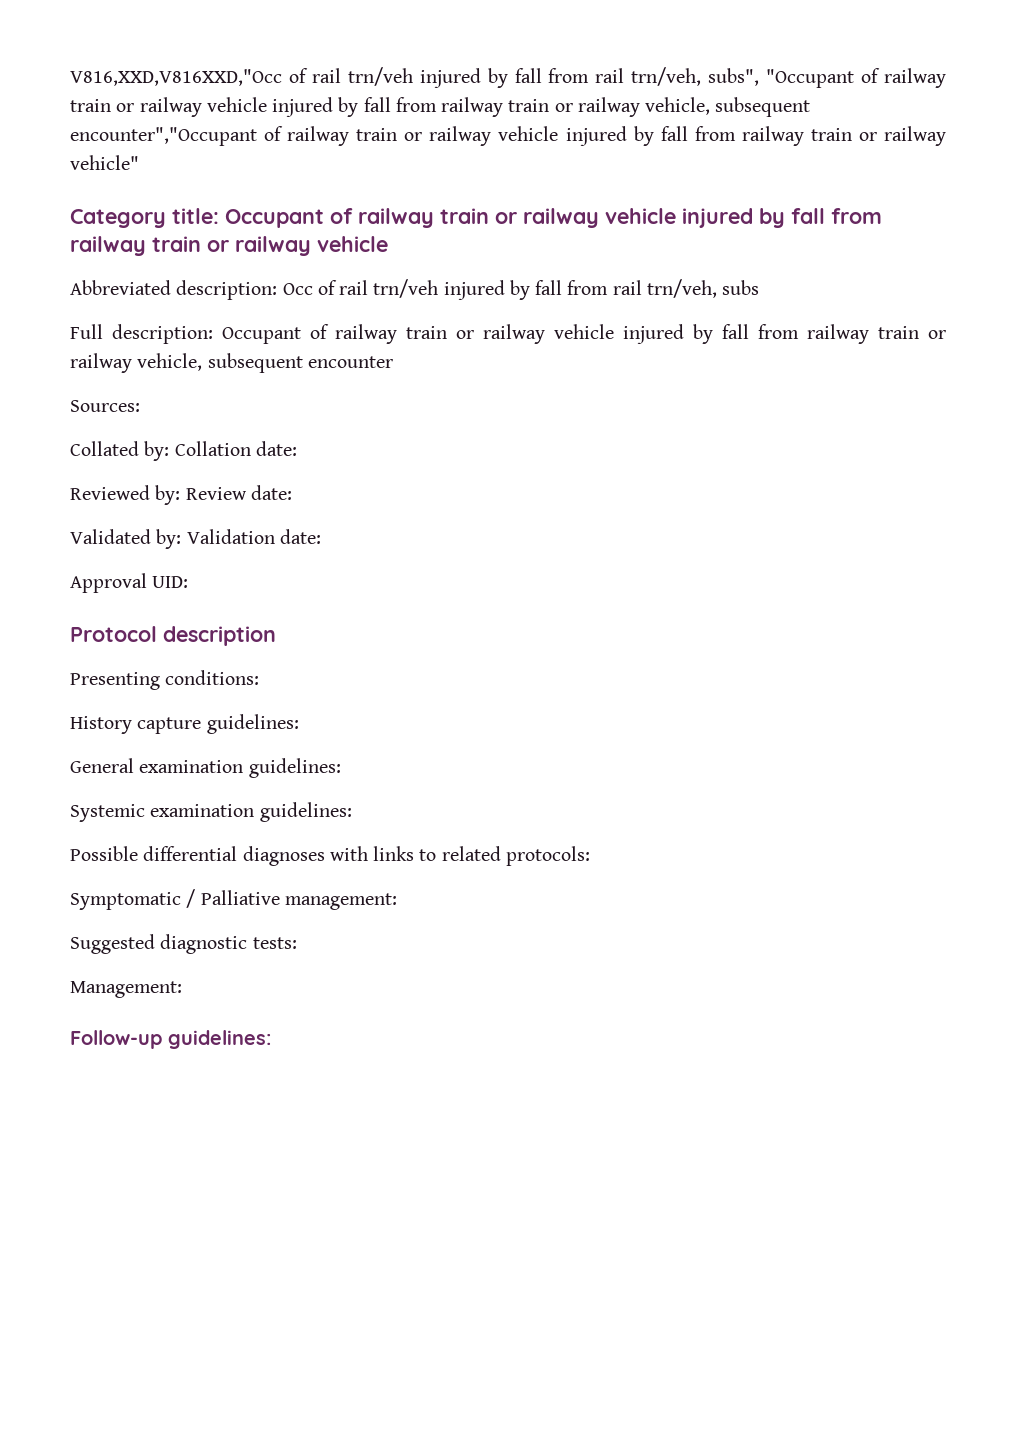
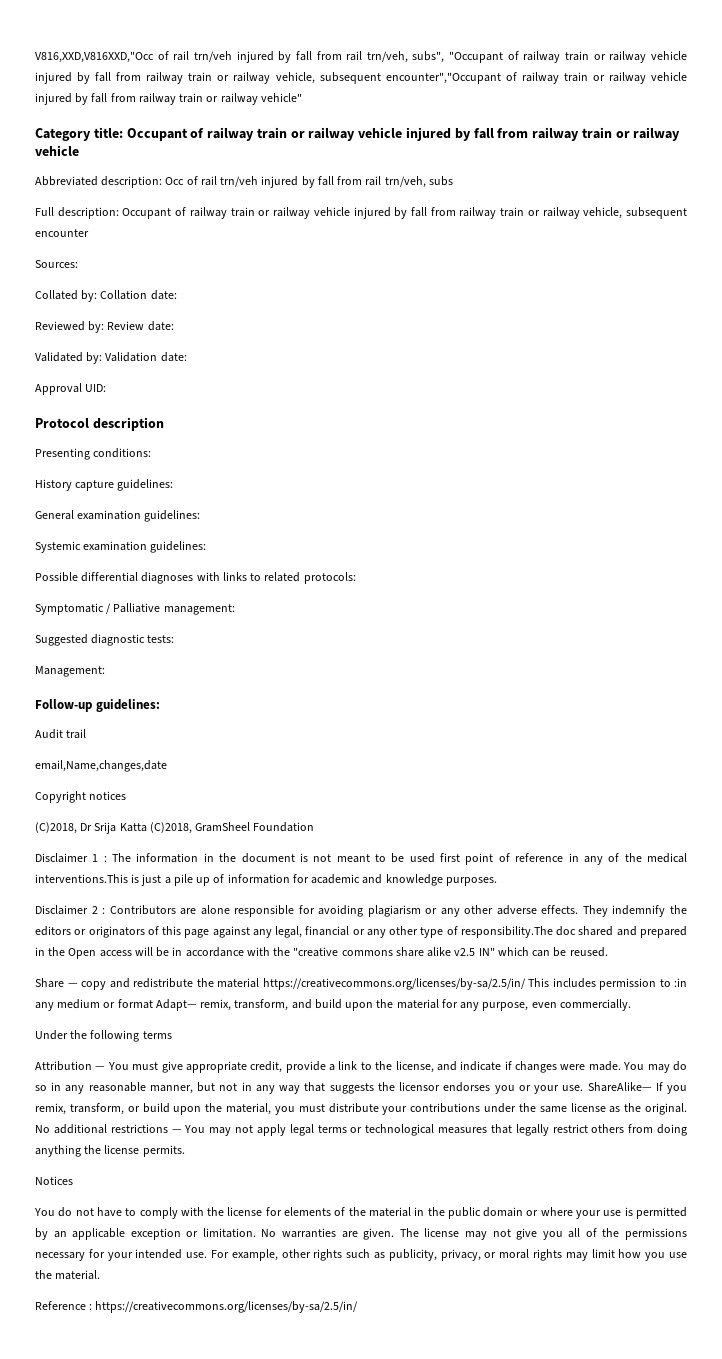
(271, 1039) none -> [35,729,87,739] [35,760,167,772] [35,791,127,803] [35,822,315,834] [35,853,688,865] [35,874,497,886] [35,905,687,917] [35,926,687,938] [35,947,608,959] [35,978,687,990] [35,999,631,1011] [35,1030,172,1042] [35,1061,687,1073] [35,1082,687,1094] [35,1103,687,1115] [35,1124,688,1136] [35,1145,185,1157] [35,1176,73,1185] [34,1207,687,1219] [35,1228,687,1240] [35,1249,687,1261] [35,1270,101,1280] [35,1301,359,1313] // Audit trail // email,Name,changes,date // Copyright notices // (C)2018, Dr Srija Katta (C)2018, GramSheel Foundation // Disclaimer 1 : The information in the document is not meant to be used first point of reference in any of the medical interventions.This is just a pile up of information for academic and knowledge purposes. // Disclaimer 2 : Contributors are alone responsible for avoiding plagiarism or any other adverse effects. They indemnify the editors or originators of this page against any legal, financial or any other type of responsibility.The doc shared and prepared in the Open access will be in accordance with the "creative commons share alike v2.5 IN" which can be reused. // Share — copy and redistribute the material https://creativecommons.org/licenses/by-sa/2.5/in/ This includes permission to :in any medium or format Adapt— remix, transform, and build upon the material for any purpose, even commercially. // Under the following terms // Attribution — You must give appropriate credit, provide a link to the license, and indicate if changes were made. You may do so in any reasonable manner, but not in any way that suggests the licensor endorses you or your use. ShareAlike— If you remix, transform, or build upon the material, you must distribute your contributions under the same license as the original. No additional restrictions — You may not apply legal terms or technological measures that legally restrict others from doing anything the license permits. // Notices // You do not have to comply with the license for elements of the material in the public domain or where your use is permitted by an applicable exception or limitation. No warranties are given. The license may not give you all of the permissions necessary for your intended use. For example, other rights such as publicity, privacy, or moral rights may limit how you use the material. // Reference : https://creativecommons.org/licenses/by-sa/2.5/in/

